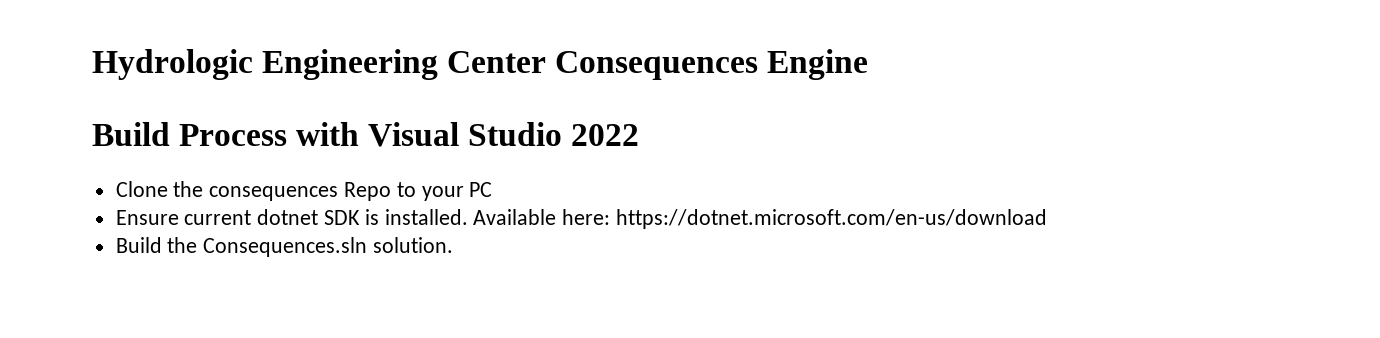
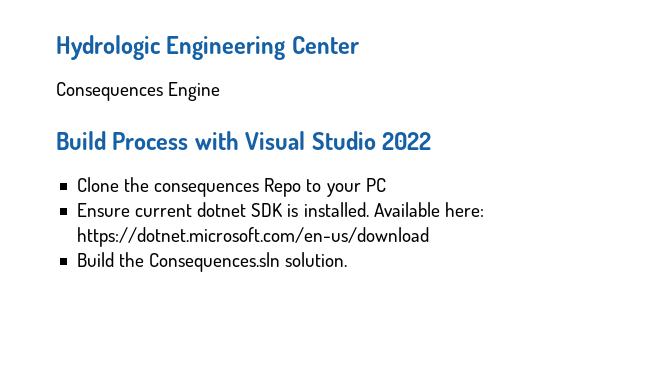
(547, 62) none -> (359, 45) //

